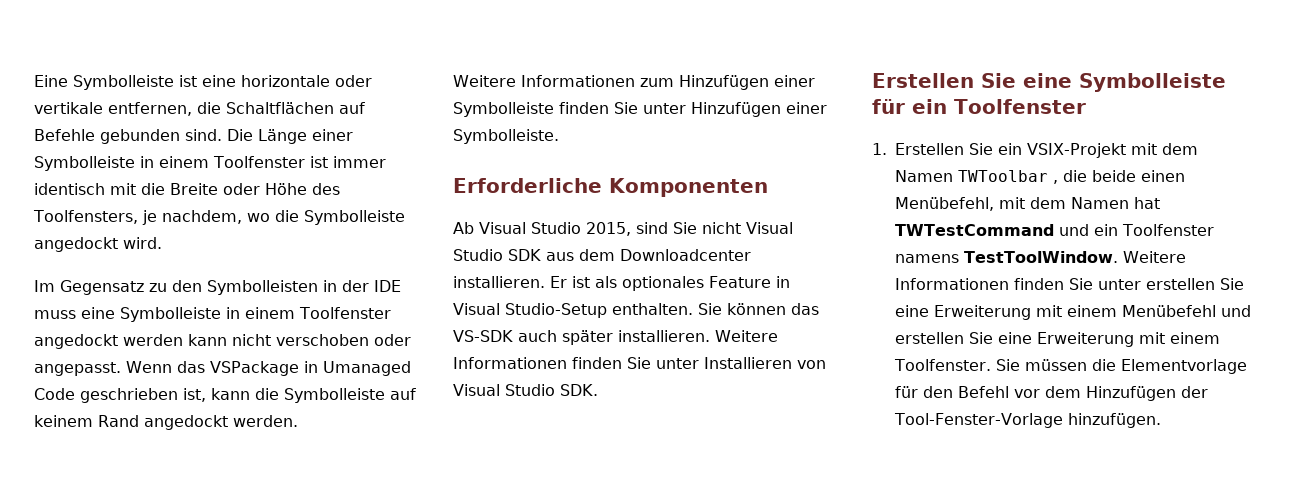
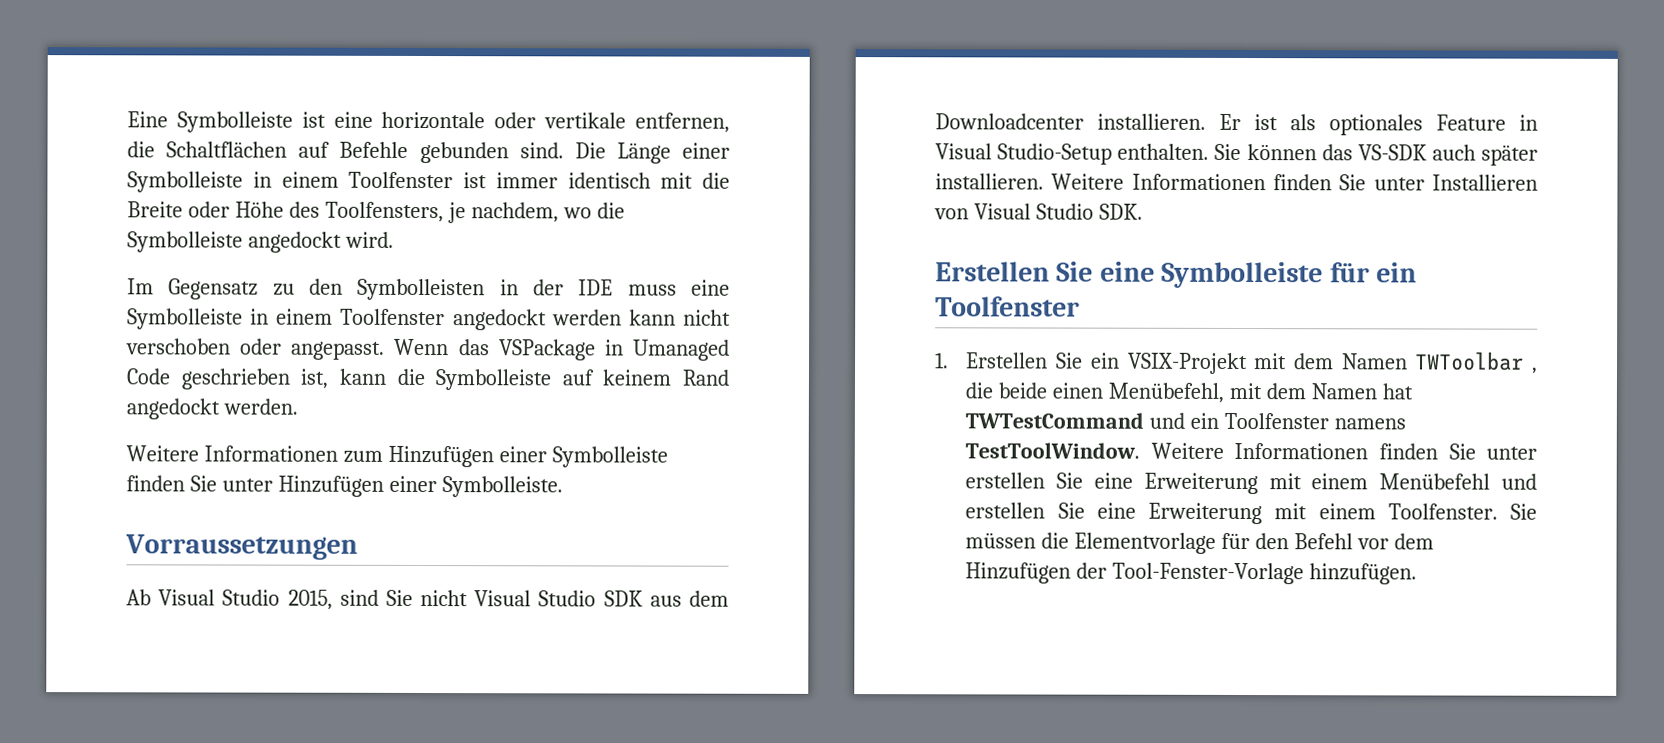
[453,178,768,197] Erforderliche Komponenten -> [125,534,358,560] Vorraussetzungen

